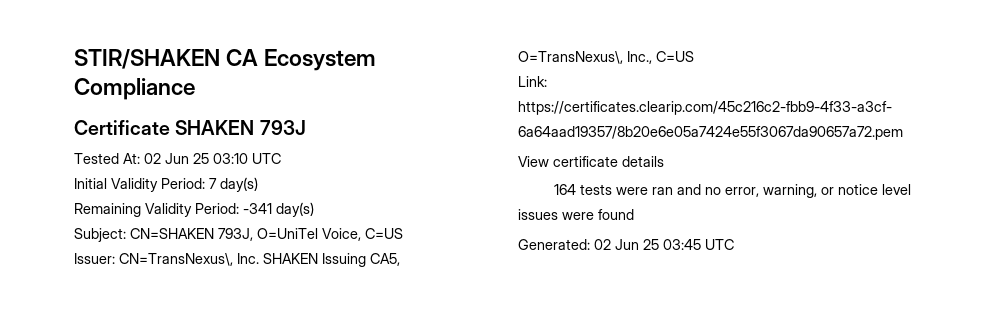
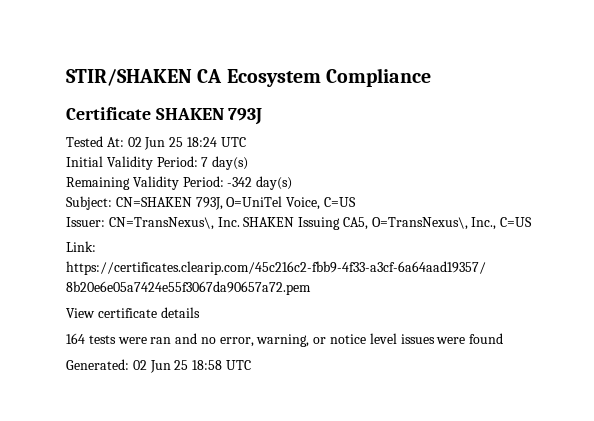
[213,153,248,164] 03:10 -> [186,137,217,147] 18:24
[243,203,272,214] -341 -> [227,177,253,187] -342
[663,239,701,250] 03:45 -> [192,360,223,370] 18:58

